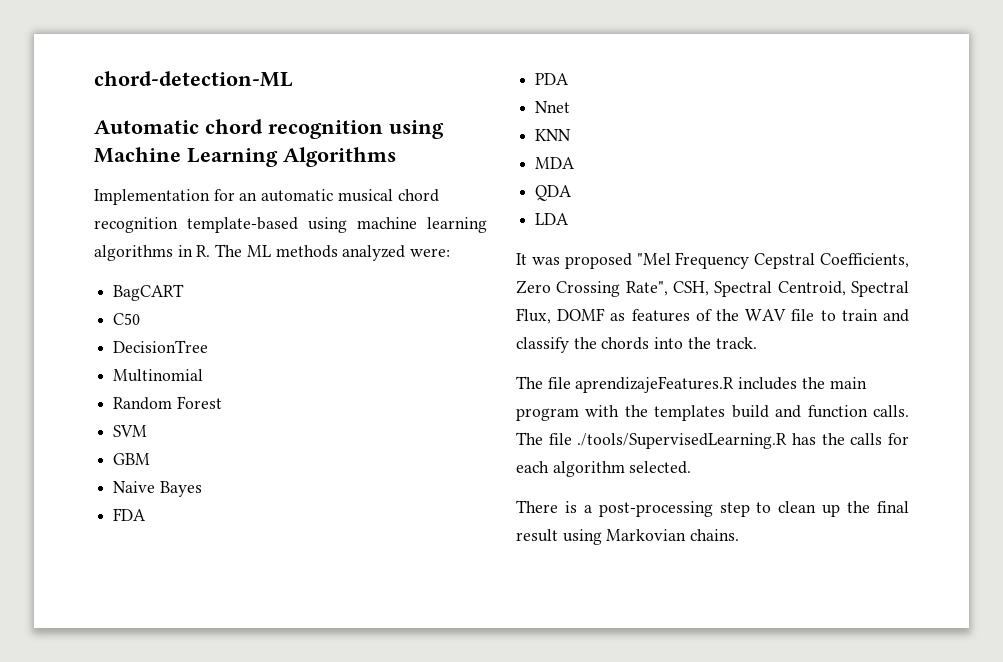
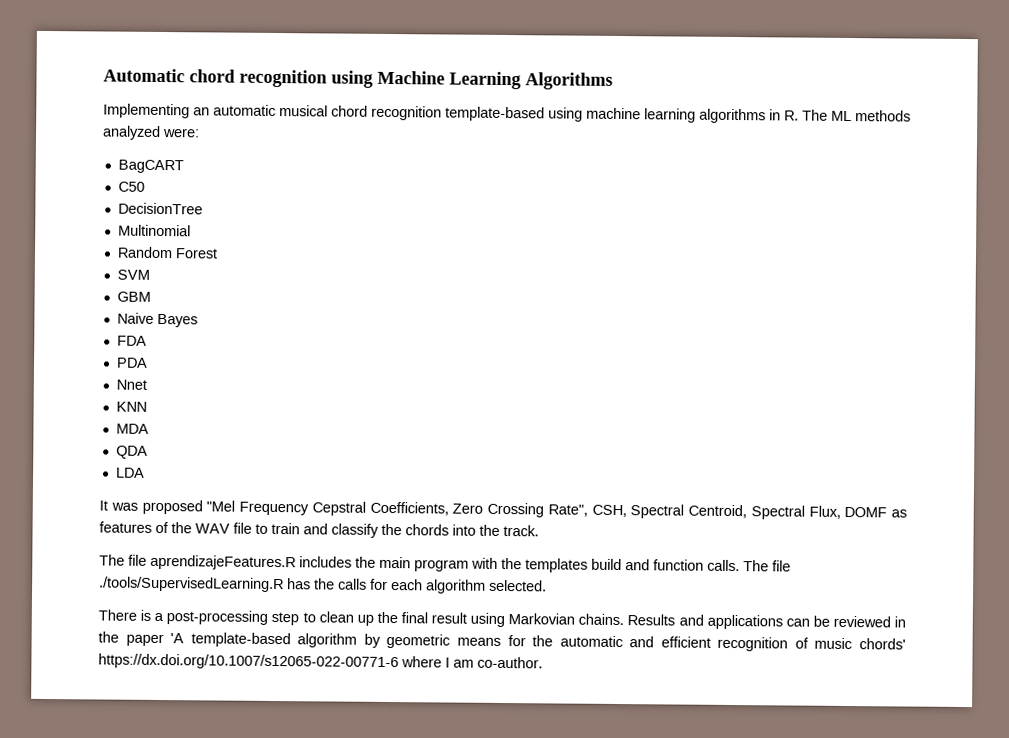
[94,71,293,87] chord-detection-ML // -> (103, 75) none
[94,189,235,205] Implementation for -> [103,103,190,119] Implementing
(740, 535) none -> [627,614,907,630] [98,631,906,652] [98,653,543,671] Results and applications can be reviewed in the paper 'A template-based algorithm by geometric means for the automatic and efficient recognition of music chords' https://dx.doi.org/10.1007/s12065-022-00771-6 where I am co-author.

